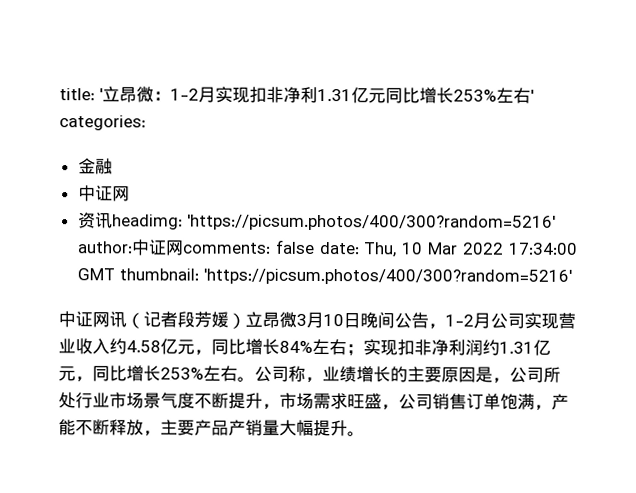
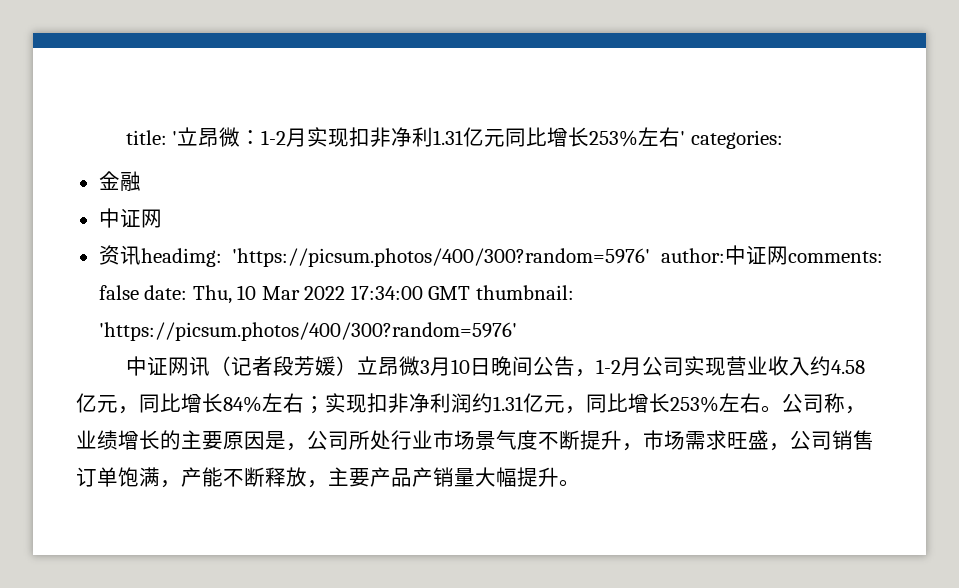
[186,214,556,231] 'https://picsum.photos/400/300?random=5216' -> [232,248,651,267] 'https://picsum.photos/400/300?random=5976'
[202,268,572,285] 'https://picsum.photos/400/300?random=5216' -> [98,322,517,341] 'https://picsum.photos/400/300?random=5976'

